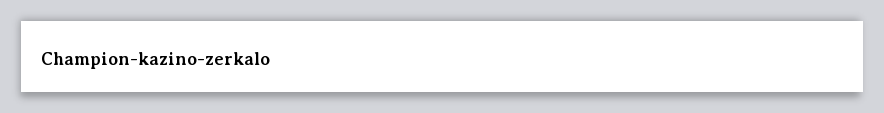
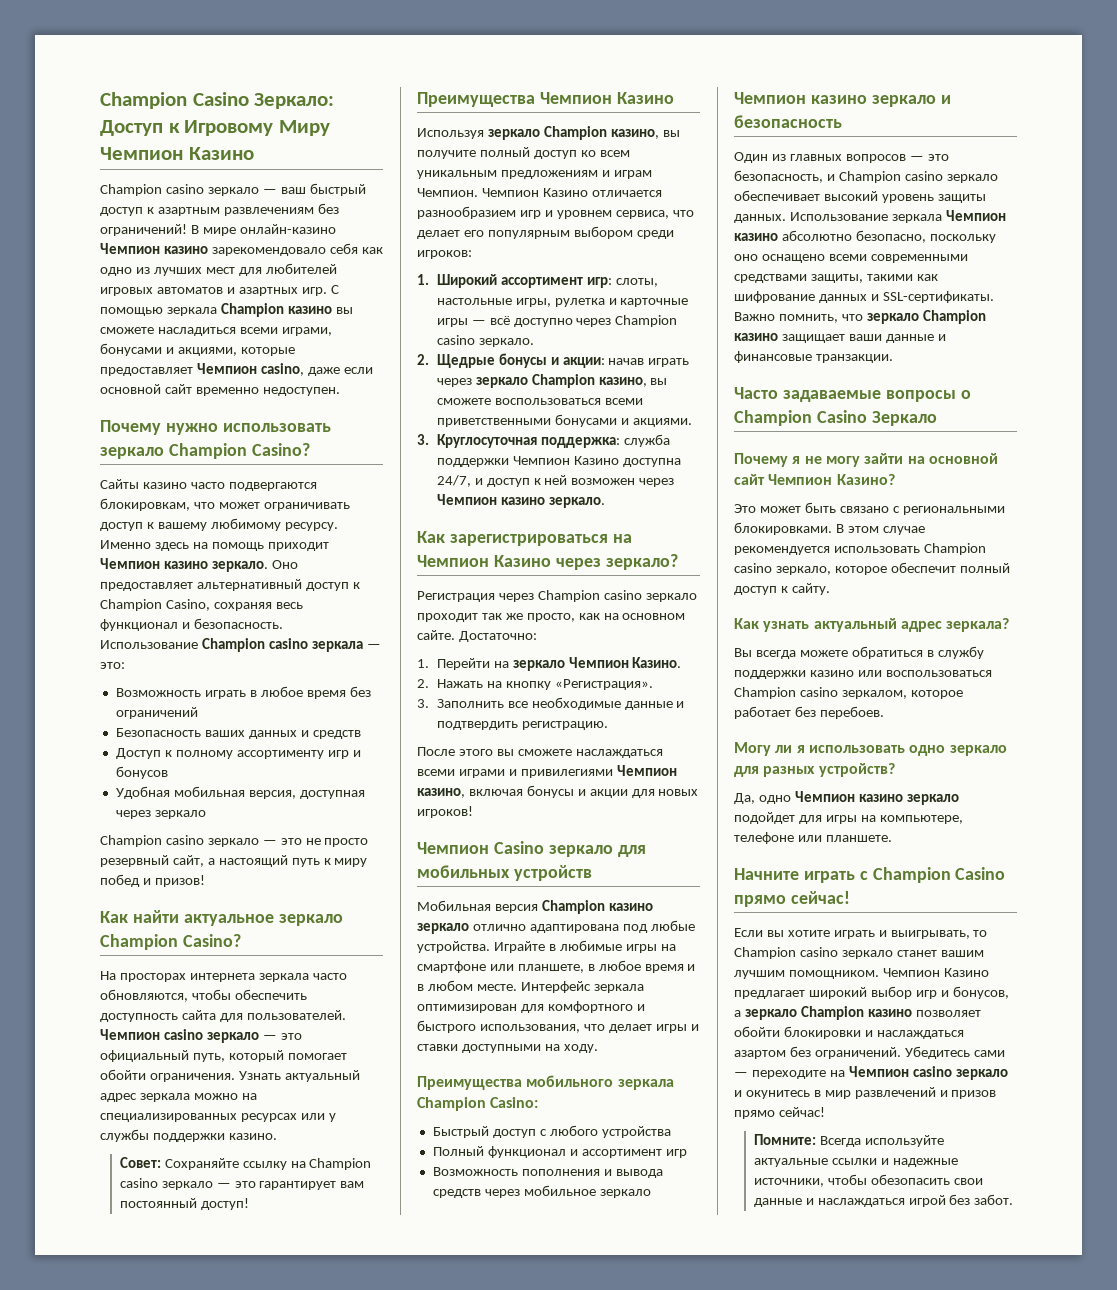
[41,52,270,69] Champion-kazino-zerkalo -> [100,92,335,109] [100,120,330,136] [100,147,254,160] [100,183,366,196] [100,203,339,216] [100,224,336,236] [100,243,383,256] [100,263,337,276] [100,285,339,296] [100,303,353,317] [100,327,332,336] [100,343,295,356] [100,363,373,376] [100,384,340,396] [100,420,331,435] [100,443,310,459] [100,479,317,491] [100,498,350,511] [100,518,338,531] [100,540,329,551] [100,558,298,572] [100,579,360,591] [100,599,303,611] [100,618,283,631] [100,638,381,652] [100,662,125,669] [115,686,371,699] [115,707,198,719] [115,728,361,739] [115,748,361,759] [115,766,168,779] [115,786,365,799] [115,810,206,819] [100,835,369,847] [100,855,368,867] [100,874,205,887] [100,910,343,926] [100,934,241,950] [100,971,347,982] [100,989,307,1002] [100,1010,346,1022] [100,1029,302,1043] [100,1050,347,1062] [100,1069,360,1082] [100,1093,257,1102] [100,1113,336,1122] [100,1129,277,1142] [119,1157,372,1170] [119,1178,365,1190] [119,1198,249,1210] [417,92,674,107] [417,126,680,140] [417,147,630,159] [417,170,652,179] [417,188,662,197] [417,206,694,219] [417,226,674,239] [417,250,472,259] [417,274,658,288] [436,298,689,307] [436,315,678,327] [436,335,534,347] [417,353,690,368] [436,374,668,388] [436,398,643,405] [436,414,692,427] [417,434,670,448] [436,456,681,467] [436,475,675,487] [436,494,605,508] [417,531,632,546] [417,554,678,570] [417,590,697,602] [417,613,686,622] [417,630,537,642] [417,657,682,671] [417,679,653,690] [417,697,685,710] [436,721,608,730] [417,747,663,758] [417,765,677,778] [417,785,699,798] [417,806,473,818] [417,841,646,857] [417,865,592,881] [417,900,653,914] [417,920,695,934] [417,940,676,953] [417,960,696,973] [417,980,644,993] [417,1001,645,1013] [417,1020,699,1033] [417,1044,598,1053] [417,1075,674,1090] [417,1097,539,1111] [432,1125,671,1138] [432,1146,687,1158] [432,1167,663,1178] [432,1185,651,1198] [734,92,951,107] [734,115,842,128] [734,152,949,163] [734,170,998,183] [734,190,986,203] [734,210,1006,223] [734,230,996,243] [734,254,968,263] [734,274,938,283] [734,291,994,303] [734,310,986,324] [734,333,946,343] [734,351,893,363] [734,387,971,402] [734,410,937,426] [734,453,998,467] [734,474,895,485] [734,502,1005,515] [734,522,925,535] [734,543,986,555] [734,562,1010,575] [734,583,830,595] [734,618,1010,632] [734,646,984,659] [734,670,992,679] [734,687,963,699] [734,706,884,719] [734,742,1007,756] [734,763,895,777] [734,791,959,805] [734,812,963,824] [734,832,892,844] [734,867,1006,883] [734,891,850,907] [734,928,988,939] [734,947,984,959] [734,968,989,979] [734,986,1009,999] [734,1006,981,1020] [734,1026,964,1039] [734,1046,1005,1059] [734,1066,1008,1080] [734,1087,997,1099] [734,1107,825,1119] [753,1134,944,1147] [753,1158,958,1167] [753,1174,983,1187] [753,1194,1014,1207] Champion Casino Зеркало: Доступ к Игровому Миру Чемпион Казино // Champion casino зеркало — ваш быстрый доступ к азартным развлечениям без ограничений! В мире онлайн-казино Чемпион казино зарекомендовало себя как одно из лучших мест для любителей игровых автоматов и азартных игр. С помощью зеркала Champion казино вы сможете насладиться всеми играми, бонусами и акциями, которые предоставляет Чемпион casino, даже если основной сайт временно недоступен. // Почему нужно использовать зеркало Champion Casino? // Сайты казино часто подвергаются блокировкам, что может ограничивать доступ к вашему любимому ресурсу. Именно здесь на помощь приходит Чемпион казино зеркало. Оно предоставляет альтернативный доступ к Champion Casino, сохраняя весь функционал и безопасность. Использование Champion casino зеркала — это: // Возможность играть в любое время без ограничений // Безопасность ваших данных и средств // Доступ к полному ассортименту игр и бонусов // Удобная мобильная версия, доступная через зеркало // Champion casino зеркало — это не просто резервный сайт, а настоящий путь к миру побед и призов! // Как найти актуальное зеркало Champion Casino? // На просторах интернета зеркала часто обновляются, чтобы обеспечить доступность сайта для пользователей. Чемпион casino зеркало — это официальный путь, который помогает обойти ограничения. Узнать актуальный адрес зеркала можно на специализированных ресурсах или у службы поддержки казино. // Совет: Сохраняйте ссылку на Champion casino зеркало — это гарантирует вам постоянный доступ! // Преимущества Чемпион Казино // Используя зеркало Champion казино, вы получите полный доступ ко всем уникальным предложениям и играм Чемпион. Чемпион Казино отличается разнообразием игр и уровнем сервиса, что делает его популярным выбором среди игроков: // 1. Широкий ассортимент игр: слоты, настольные игры, рулетка и карточные игры — всё доступно через Champion casino зеркало. // 2. Щедрые бонусы и акции: начав играть через зеркало Champion казино, вы сможете воспользоваться всеми приветственными бонусами и акциями. // 3. Круглосуточная поддержка: служба поддержки Чемпион Казино доступна 24/7, и доступ к ней возможен через Чемпион казино зеркало. // Как зарегистрироваться на Чемпион Казино через зеркало? // Регистрация через Champion casino зеркало проходит так же просто, как на основном сайте. Достаточно: // 1. Перейти на зеркало Чемпион Казино. // 2. Нажать на кнопку «Регистрация». // 3. Заполнить все необходимые данные и подтвердить регистрацию. // После этого вы сможете наслаждаться всеми играми и привилегиями Чемпион казино, включая бонусы и акции для новых игроков! // Чемпион Casino зеркало для мобильных устройств // Мобильная версия Champion казино зеркало отлично адаптирована под любые устройства. Играйте в любимые игры на смартфоне или планшете, в любое время и в любом месте. Интерфейс зеркала оптимизирован для комфортного и быстрого использования, что делает игры и ставки доступными на ходу. // Преимущества мобильного зеркала Champion Casino: // Быстрый доступ с любого устройства // Полный функционал и ассортимент игр // Возможность пополнения и вывода средств через мобильное зеркало // Чемпион казино зеркало и безопасность // Один из главных вопросов — это безопасность, и Champion casino зеркало обеспечивает высокий уровень защиты данных. Использование зеркала Чемпион казино абсолютно безопасно, поскольку оно оснащено всеми современными средствами защиты, такими как шифрование данных и SSL-сертификаты. Важно помнить, что зеркало Champion казино защищает ваши данные и финансовые транзакции. // Часто задаваемые вопросы о Champion Casino Зеркало // Почему я не могу зайти на основной сайт Чемпион Казино? // Это может быть связано с региональными блокировками. В этом случае рекомендуется использовать Champion casino зеркало, которое обеспечит полный доступ к сайту. // Как узнать актуальный адрес зеркала? // Вы всегда можете обратиться в службу поддержки казино или воспользоваться Champion casino зеркалом, которое работает без перебоев. // Могу ли я использовать одно зеркало для разных устройств? // Да, одно Чемпион казино зеркало подойдет для игры на компьютере, телефоне или планшете. // Начните играть с Champion Casino прямо сейчас! // Если вы хотите играть и выигрывать, то Champion casino зеркало станет вашим лучшим помощником. Чемпион Казино предлагает широкий выбор игр и бонусов, а зеркало Champion казино позволяет обойти блокировки и наслаждаться азартом без ограничений. Убедитесь сами — переходите на Чемпион casino зеркало и окунитесь в мир развлечений и призов прямо сейчас! // Помните: Всегда используйте актуальные ссылки и надежные источники, чтобы обезопасить свои данные и наслаждаться игрой без забот.

